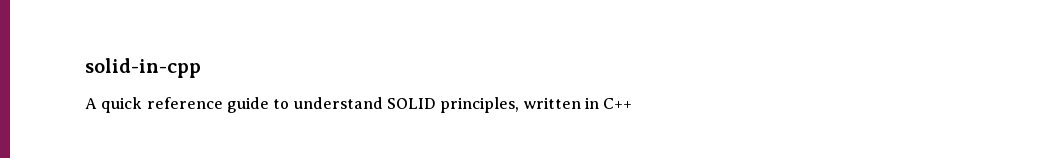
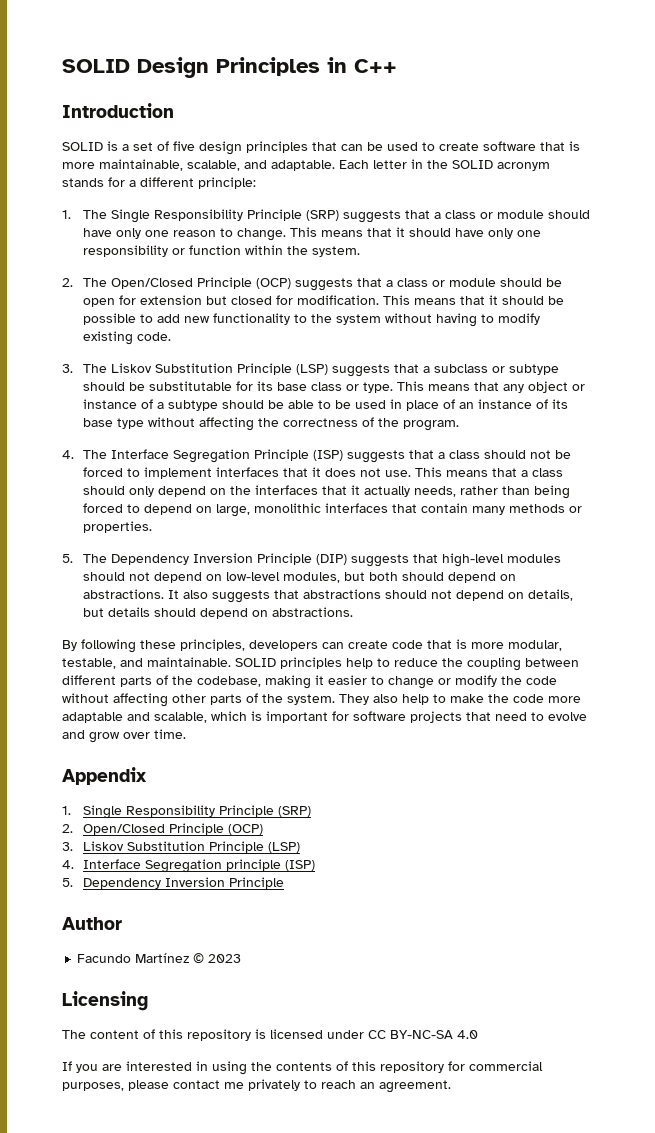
[85,58,201,78] [85,97,633,113] solid-in-cpp // A quick reference guide to understand SOLID principles, written in C++ -> [62,57,397,78] [62,103,174,118] [62,141,580,155] [62,159,550,171] [62,177,256,189] [62,209,590,223] [82,227,541,241] [82,245,360,257] [62,277,562,291] [82,295,564,307] [82,313,540,327] [82,331,171,345] [62,363,559,377] [82,381,585,393] [82,399,568,411] [82,417,459,431] [62,449,571,463] [82,467,563,479] [82,485,570,499] [82,503,582,517] [82,521,152,533] [62,553,561,567] [82,572,516,583] [82,589,573,603] [82,607,353,619] [62,639,562,653] [62,657,579,671] [62,675,557,689] [62,693,581,707] [62,711,587,723] [62,729,186,743] [62,767,147,785] [62,805,311,819] [62,823,263,835] [62,841,300,853] [62,859,315,873] [62,877,284,889] [62,917,122,930] [77,953,242,964] [62,991,148,1011] [62,1029,478,1041] [62,1061,543,1075] [62,1079,451,1093] SOLID Design Principles in C++ // Introduction // SOLID is a set of five design principles that can be used to create software that is more maintainable, scalable, and adaptable. Each letter in the SOLID acronym stands for a different principle: // 1. The Single Responsibility Principle (SRP) suggests that a class or module should have only one reason to change. This means that it should have only one responsibility or function within the system. // 2. The Open/Closed Principle (OCP) suggests that a class or module should be open for extension but closed for modification. This means that it should be possible to add new functionality to the system without having to modify existing code. // 3. The Liskov Substitution Principle (LSP) suggests that a subclass or subtype should be substitutable for its base class or type. This means that any object or instance of a subtype should be able to be used in place of an instance of its base type without affecting the correctness of the program. // 4. The Interface Segregation Principle (ISP) suggests that a class should not be forced to implement interfaces that it does not use. This means that a class should only depend on the interfaces that it actually needs, rather than being forced to depend on large, monolithic interfaces that contain many methods or properties. // 5. The Dependency Inversion Principle (DIP) suggests that high-level modules should not depend on low-level modules, but both should depend on abstractions. It also suggests that abstractions should not depend on details, but details should depend on abstractions. // By following these principles, developers can create code that is more modular, testable, and maintainable. SOLID principles help to reduce the coupling between different parts of the codebase, making it easier to change or modify the code without affecting other parts of the system. They also help to make the code more adaptable and scalable, which is important for software projects that need to evolve and grow over time. // Appendix // 1. Single Responsibility Principle (SRP) // 2. Open/Closed Principle (OCP) // 3. Liskov Substitution Principle (LSP) // 4. Interface Segregation principle (ISP) // 5. Dependency Inversion Principle // Author // Facundo Martínez © 2023 // Licensing // The content of this repository is licensed under CC BY-NC-SA 4.0 // If you are interested in using the contents of this repository for commercial purposes, please contact me privately to reach an agreement.

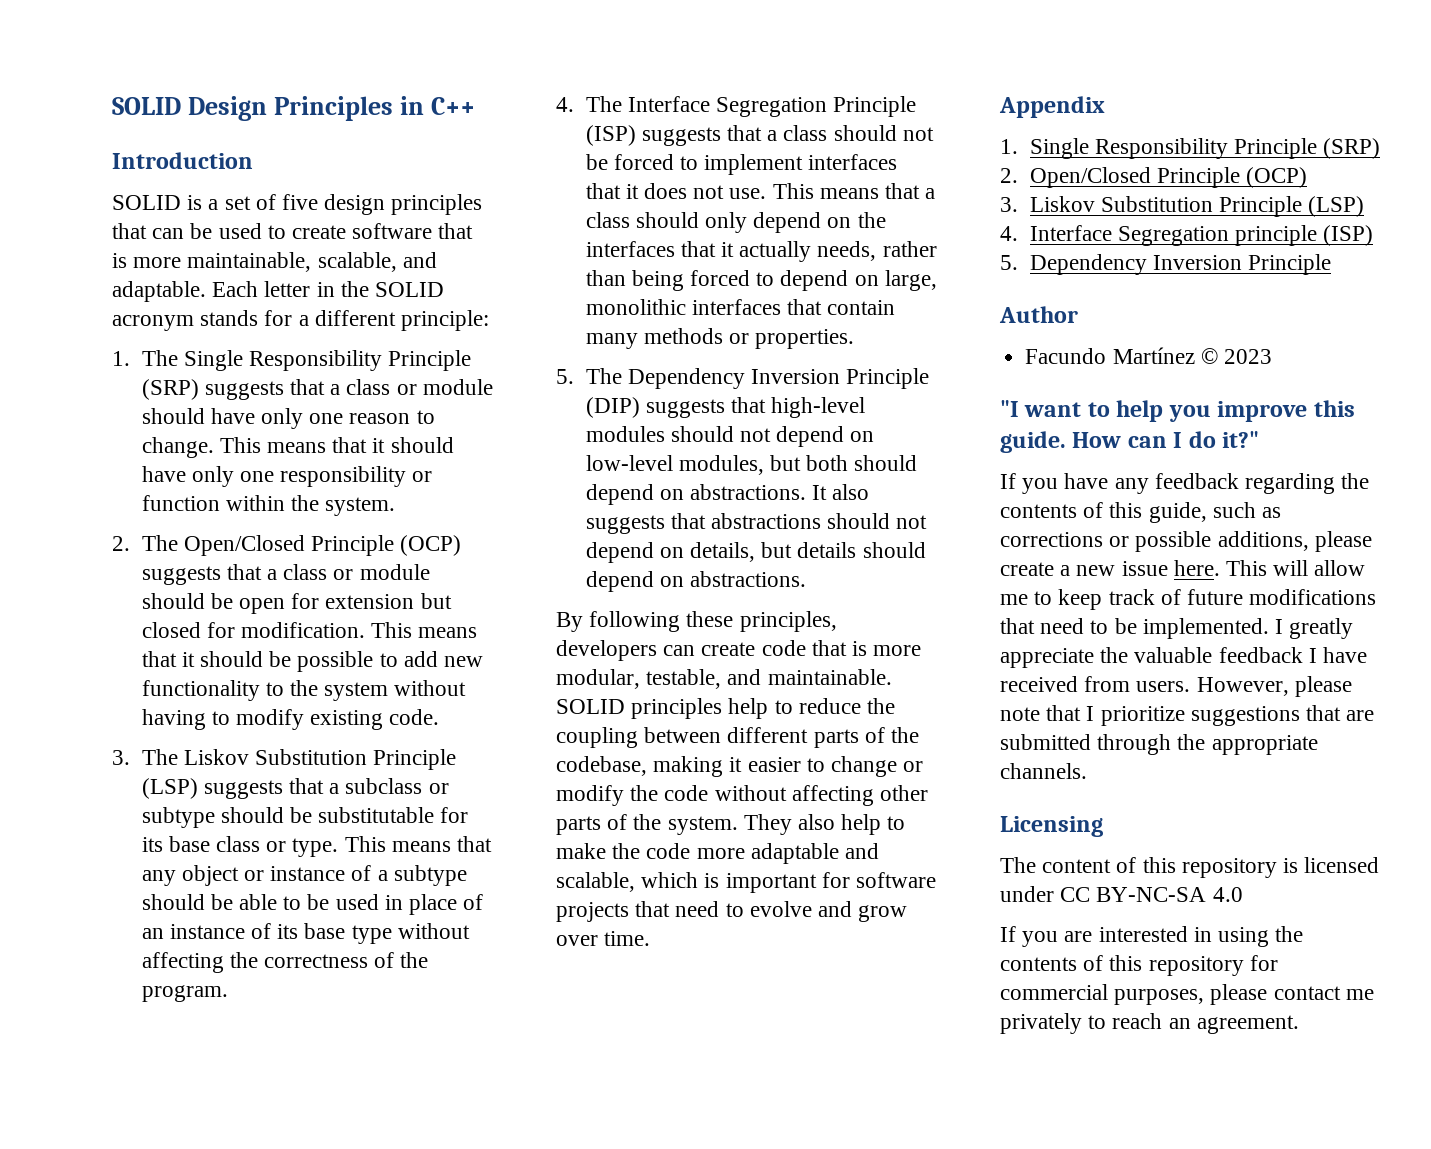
(242, 958) none -> [1000,400,1355,422] [1000,431,1260,453] [1000,473,1370,494] [1000,502,1282,523] [1000,531,1372,552] [1000,560,1366,576] [1000,589,1377,610] [1000,618,1354,639] [1000,647,1368,668] [1000,676,1352,697] [1000,705,1375,726] [1000,734,1318,755] [1000,763,1087,779] // "I want to help you improve this guide. How can I do it?" // If you have any feedback regarding the contents of this guide, such as corrections or possible additions, please create a new issue here. This will allow me to keep track of future modifications that need to be implemented. I greatly appreciate the valuable feedback I have received from users. However, please note that I prioritize suggestions that are submitted through the appropriate channels.

